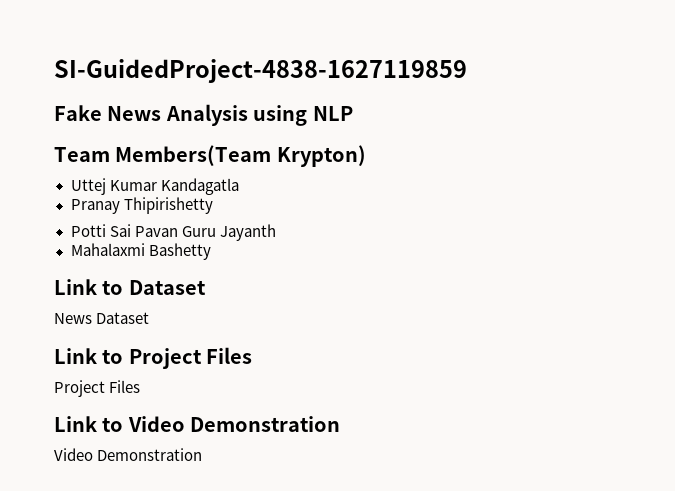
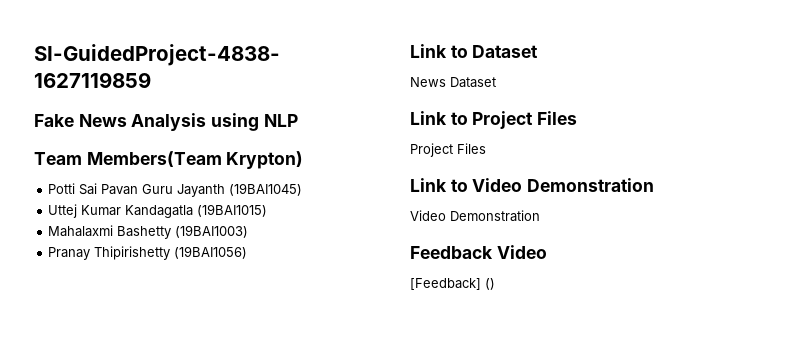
[70,178,239,195] [70,197,213,214] // Uttej Kumar Kandagatla // Pranay Thipirishetty -> (304, 160) none
[70,243,211,260] // Mahalaxmi Bashetty -> [229,183,303,196] [48,204,268,218] [48,225,249,239] [48,246,248,260] (19BAI1045) // Uttej Kumar Kandagatla (19BAI1015) // Mahalaxmi Bashetty (19BAI1003) // Pranay Thipirishetty (19BAI1056)
(203, 454) none -> [410,245,547,259] [410,278,495,290] // Feedback Video // [Feedback] ()

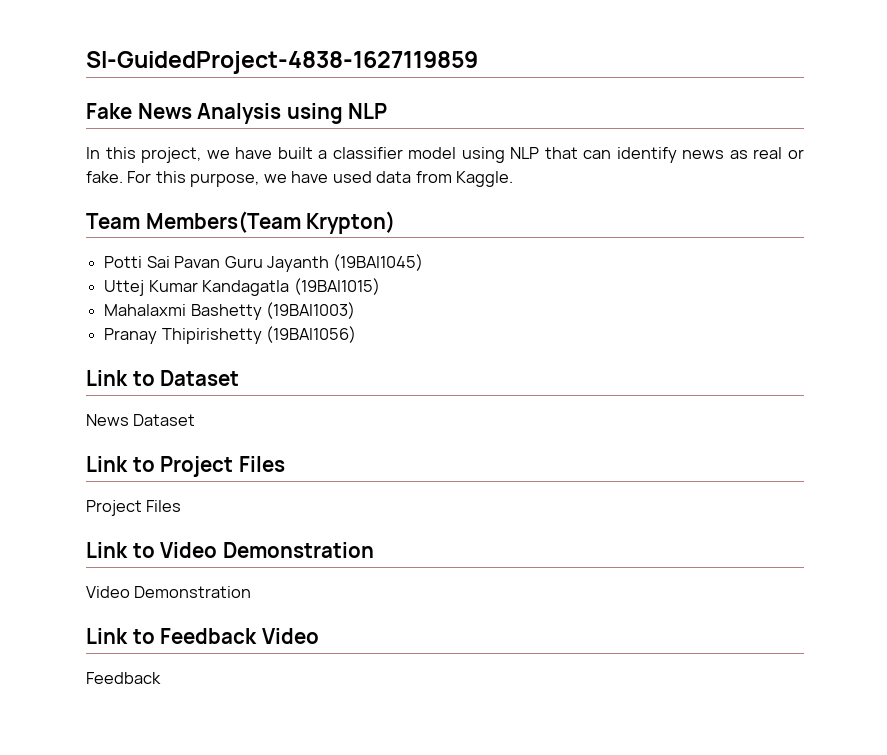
(298, 120) none -> [86,147,804,163] [86,171,514,187] // In this project, we have built a classifier model using NLP that can identify news as real or fake. For this purpose, we have used data from Kaggle.
(540, 216) none -> [86,628,155,644] Link to
[410,278,495,290] [Feedback] () -> [86,672,161,684] Feedback

